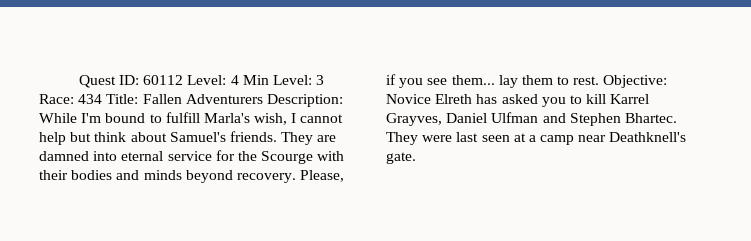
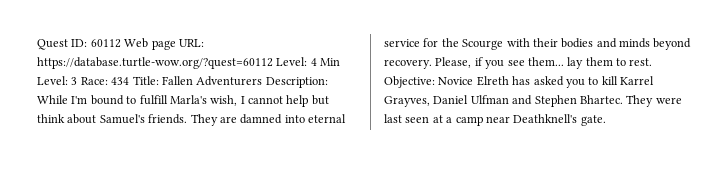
(184, 80) none -> [124,38,204,50] [37,57,273,69] Web page URL: https://database.turtle-wow.org/?quest=60112

